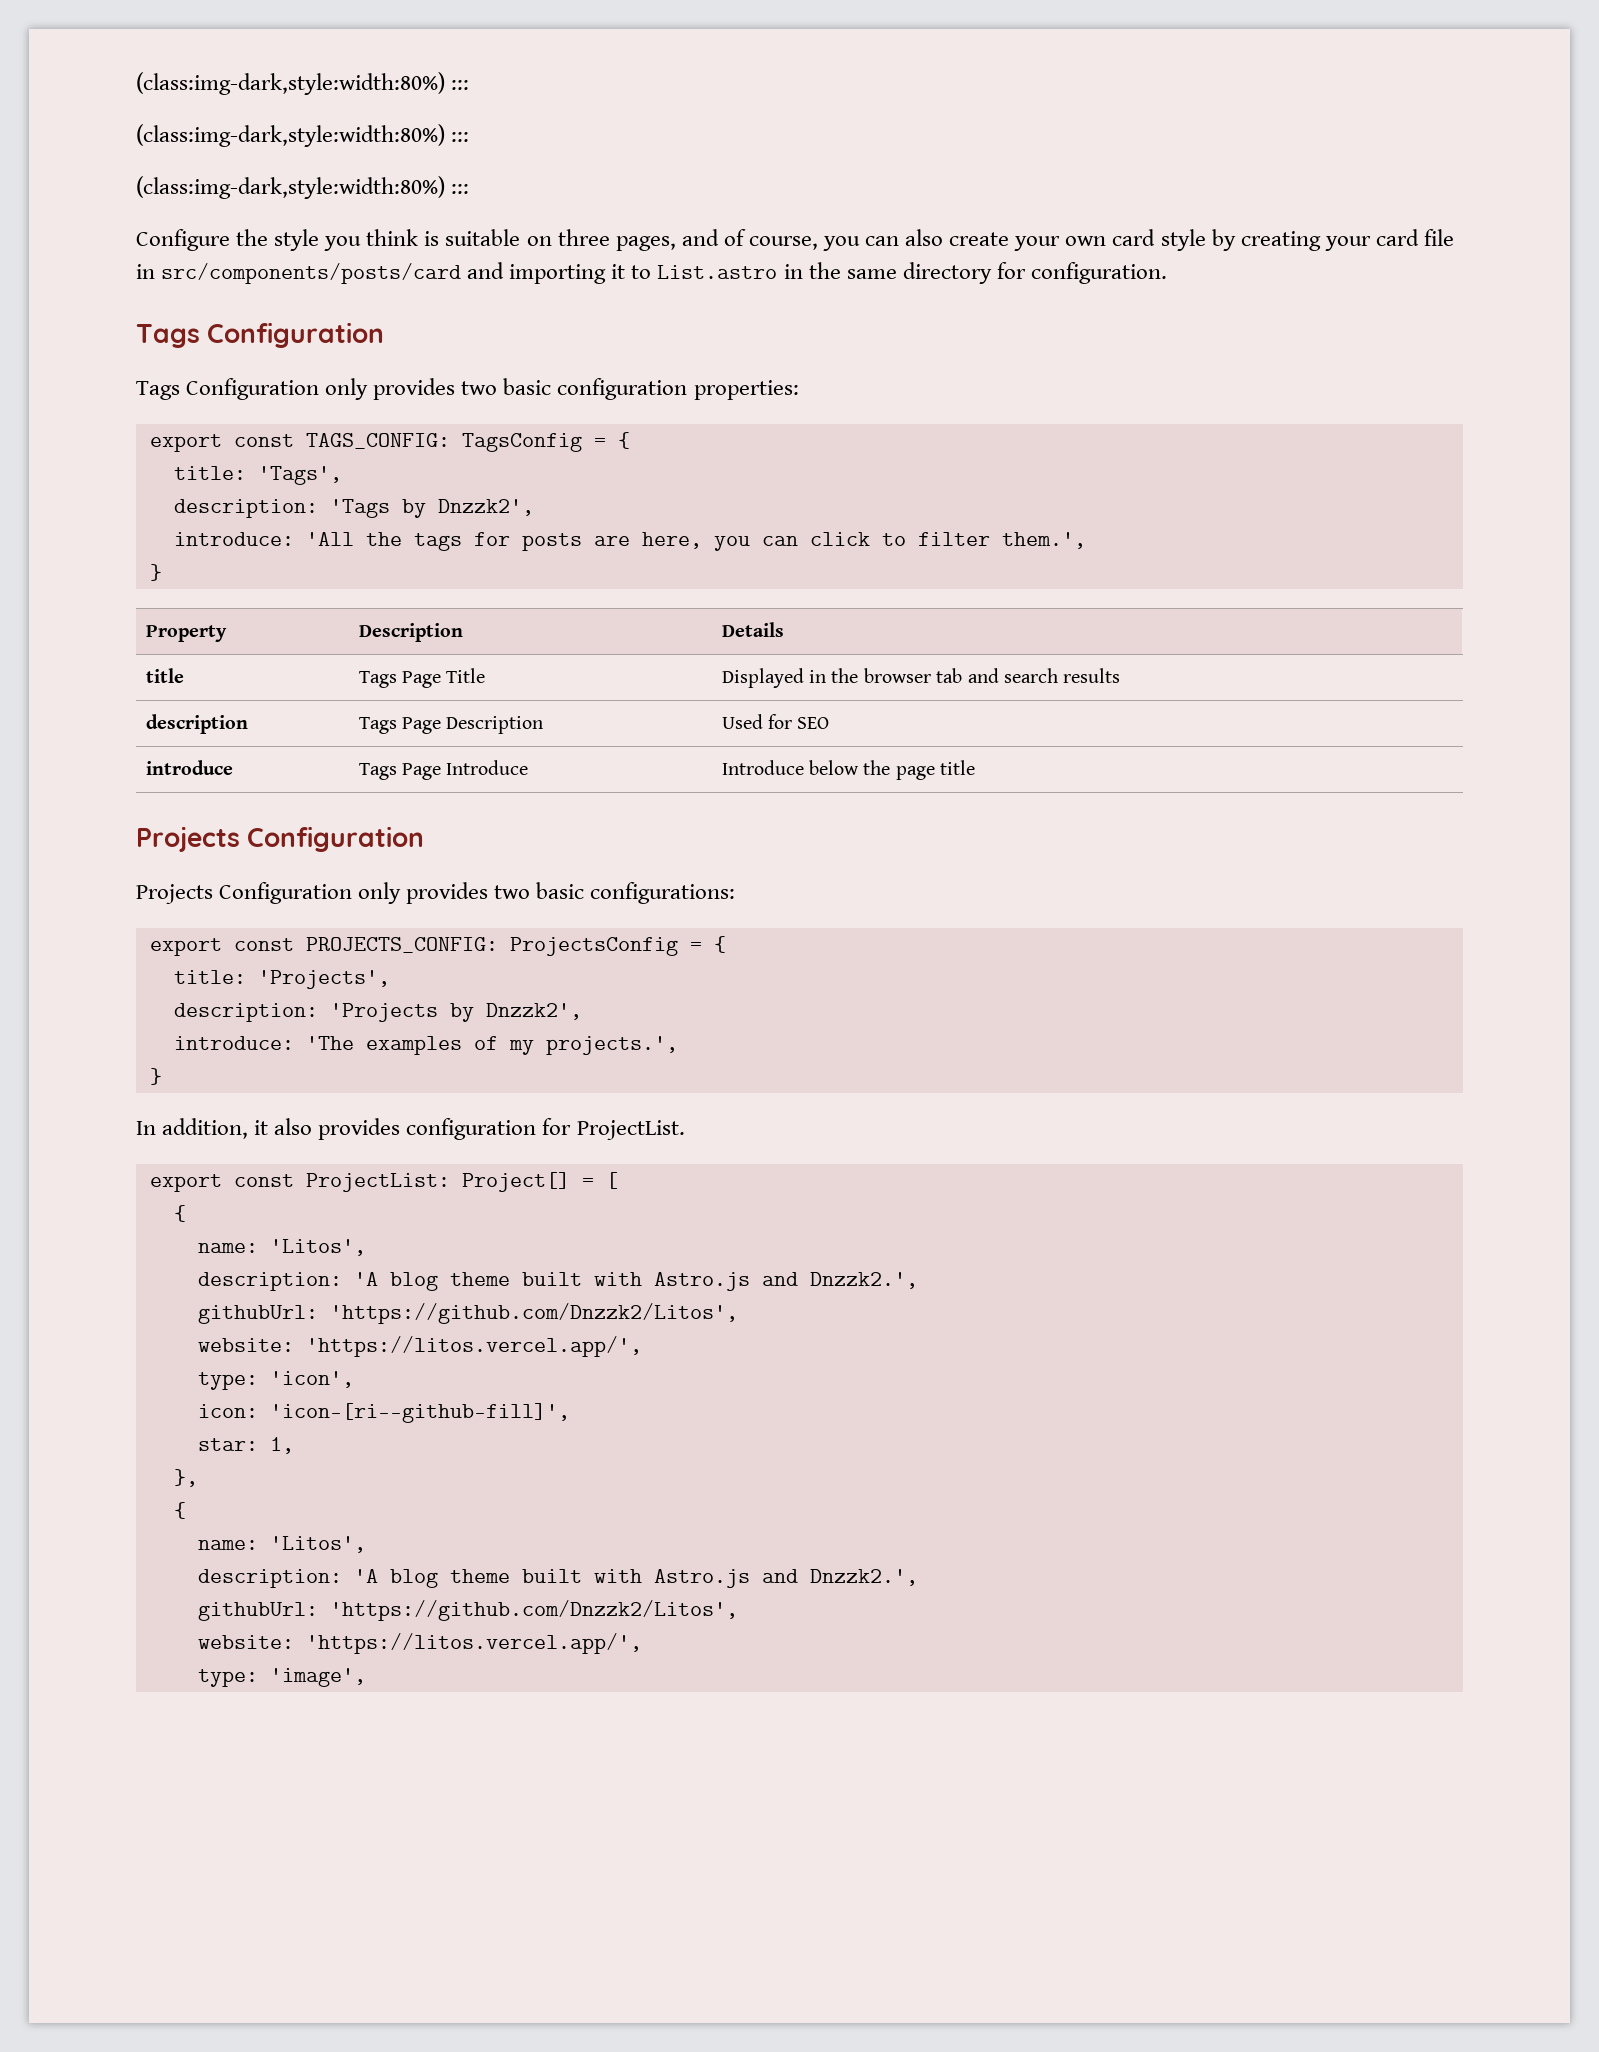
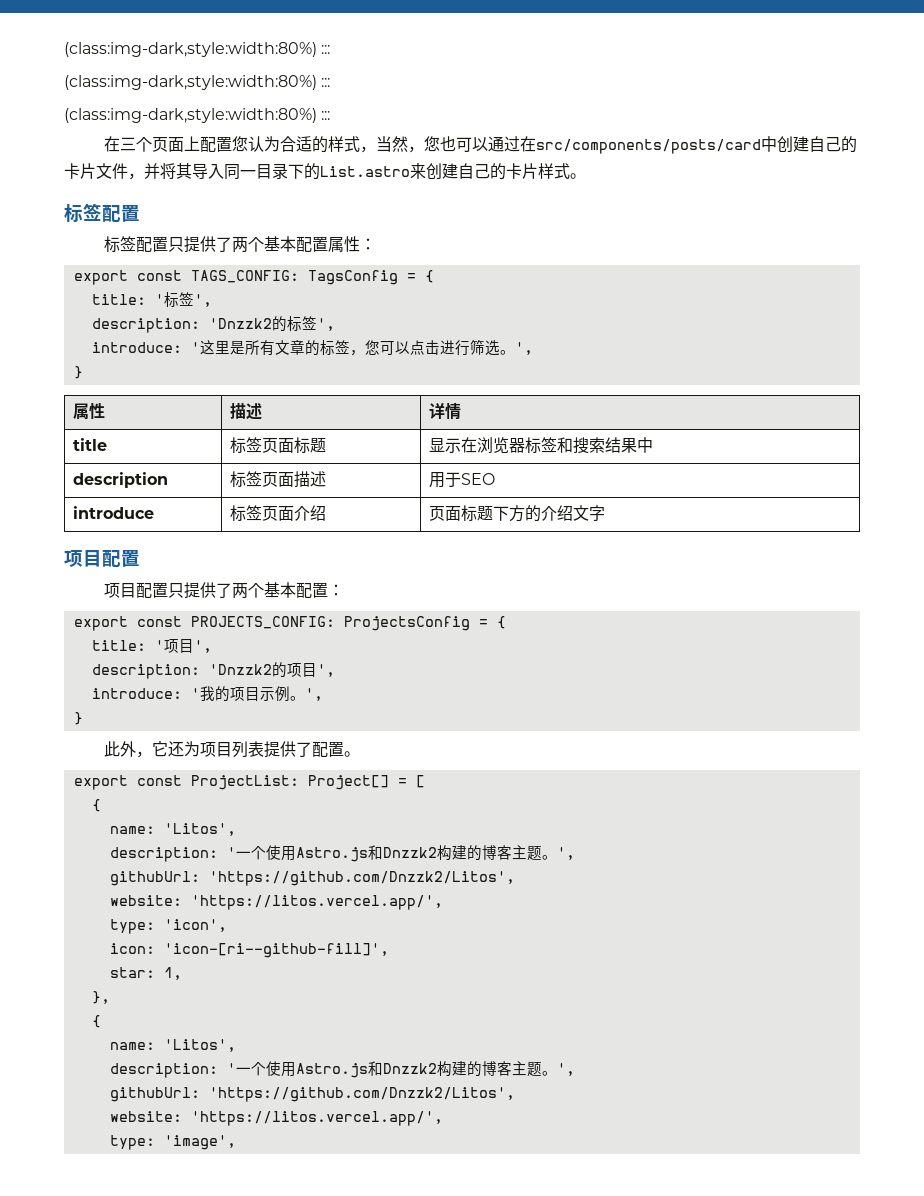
[136,229,1454,251] [136,262,1167,284] [136,322,385,348] [136,378,799,400] Configure the style you think is suitable on three pages, and of course, you can also create your own card style by creating your card file in src/components/posts/card and importing it to List.astro in the same directory for configuration. // Tags Configuration // Tags Configuration only provides two basic configuration properties: -> [104,136,858,154] [64,163,586,180] [64,203,140,222] [104,236,377,253] 在三个页面上配置您认为合适的样式，当然，您也可以通过在src/components/posts/card中创建自己的卡片文件，并将其导入同一目录下的List.astro来创建自己的卡片样式。 // 标签配置 // 标签配置只提供了两个基本配置属性：
[257,466,342,485] [173,499,534,518] [173,532,1086,551] [149,564,162,581] [145,625,227,642] [358,623,463,642] [721,622,784,637] [145,668,184,683] [358,668,486,688] [721,668,1121,688] [145,714,248,734] [358,716,544,734] [721,714,830,729] [145,760,233,775] [358,760,529,780] [721,760,976,780] [136,826,425,852] [136,882,736,904] 'Tags', // description: 'Tags by Dnzzk2', // introduce: 'All the tags for posts are here, you can click to filter them.', // } // Property | Description | Details // title | Tags Page Title | Displayed in the browser tab and search results // description | Tags Page Description | Used for SEO // introduce | Tags Page Introduce | Introduce below the page title // Projects Configuration // Projects Configuration only provides two basic configurations: -> [154,292,212,308] [91,316,335,333] [91,340,533,356] [73,366,83,379] [72,402,105,419] [229,403,262,420] [428,402,461,420] [72,438,107,451] [229,437,326,454] [428,437,653,454] [72,472,168,488] [229,471,326,488] [428,472,495,488] [72,506,154,519] [229,505,326,522] [428,505,605,522] [64,550,140,567] [104,582,345,599] '标签', // description: 'Dnzzk2的标签', // introduce: '这里是所有文章的标签，您可以点击进行筛选。', // } // 属性 | 描述 | 详情 // title | 标签页面标题 | 显示在浏览器标签和搜索结果中 // description | 标签页面描述 | 用于SEO // introduce | 标签页面介绍 | 页面标题下方的介绍文字 // 项目配置 // 项目配置只提供了两个基本配置：
[257,970,390,989] [173,1003,582,1022] [173,1036,678,1055] [149,1068,162,1085] [136,1118,685,1140] 'Projects', // description: 'Projects by Dnzzk2', // introduce: 'The examples of my projects.', // } // In addition, it also provides configuration for ProjectList. -> [154,639,212,653] [91,662,335,679] [91,686,323,702] [73,712,83,725] [104,741,361,758] '项目', // description: 'Dnzzk2的项目', // introduce: '我的项目示例。', // } // 此外，它还为项目列表提供了配置。
[353,1272,918,1291] 'A blog theme built with Astro.js and Dnzzk2.', -> [226,845,575,862] '一个使用Astro.js和Dnzzk2构建的博客主题。',
[353,1569,918,1588] 'A blog theme built with Astro.js and Dnzzk2.', -> [226,1061,575,1078] '一个使用Astro.js和Dnzzk2构建的博客主题。',

